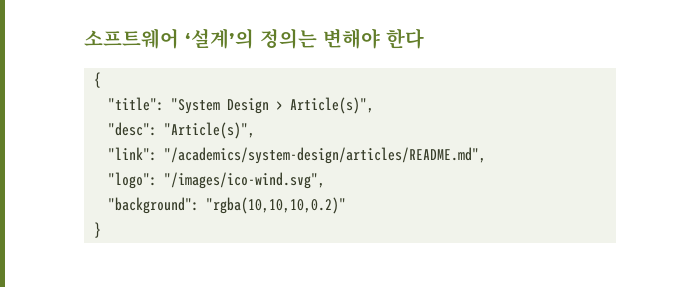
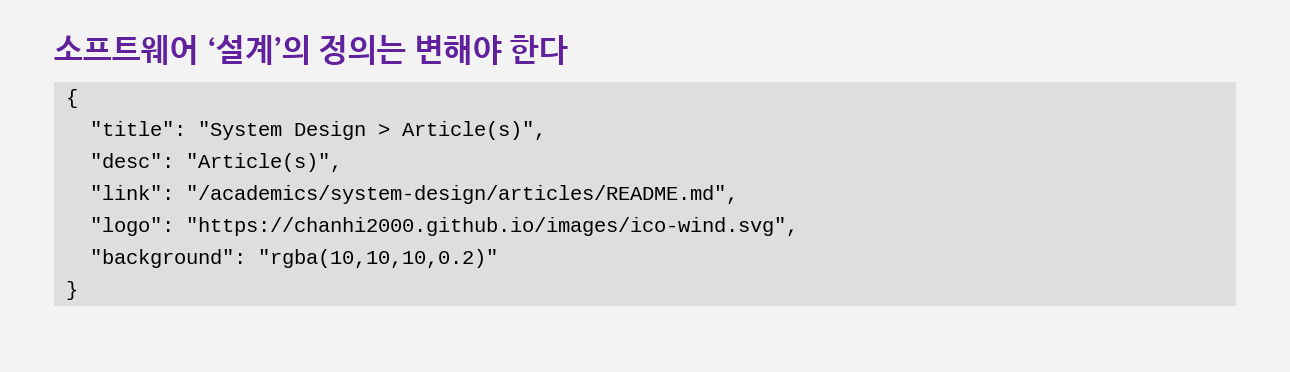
[163,172,325,189] "/images/ico-wind.svg", -> [186,217,798,236] "https://chanhi2000.github.io/images/ico-wind.svg",

